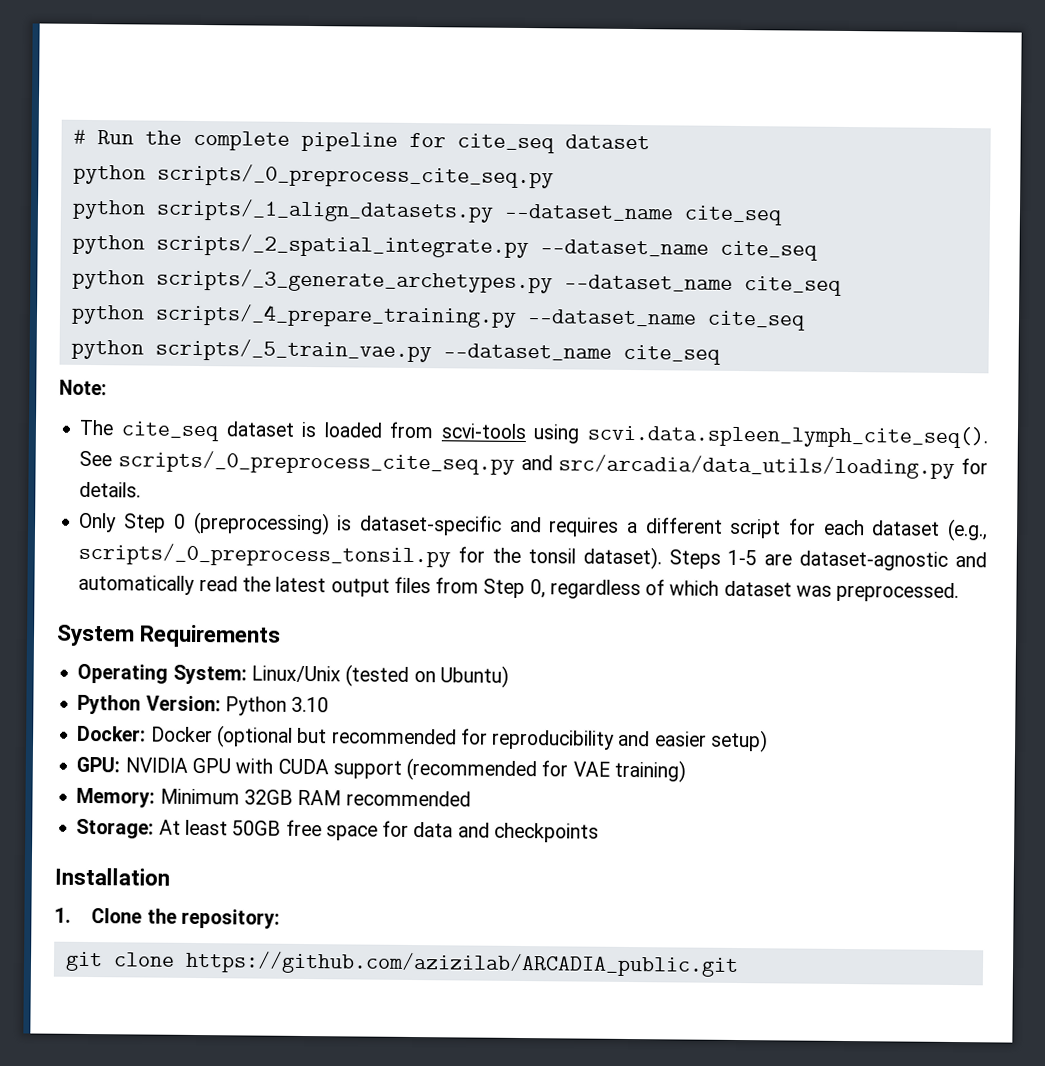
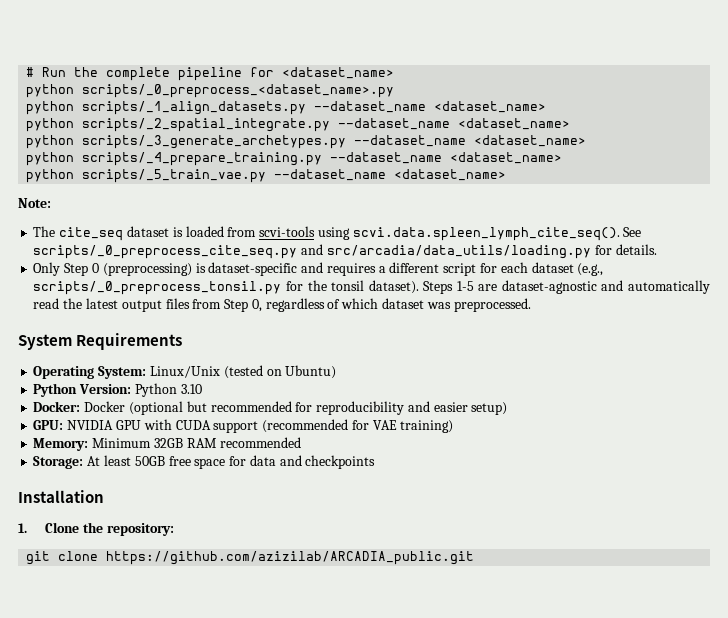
[456,133,650,154] [72,163,554,189] cite_seq dataset // python scripts/_0_preprocess_cite_seq.py -> [282,67,395,79] [26,84,395,98] <dataset_name> // python scripts/_0_preprocess_<dataset_name>.py
[683,205,783,226] cite_seq -> [434,101,547,113] <dataset_name>
[719,240,818,261] cite_seq -> [458,118,571,130] <dataset_name>
[743,276,842,296] cite_seq -> [474,135,587,147] <dataset_name>
[706,310,806,331] cite_seq -> [450,152,563,164] <dataset_name>
[622,344,721,365] cite_seq -> [394,169,507,181] <dataset_name>

